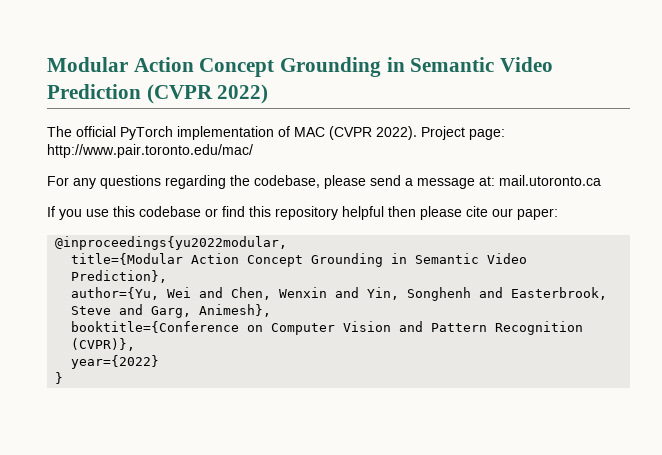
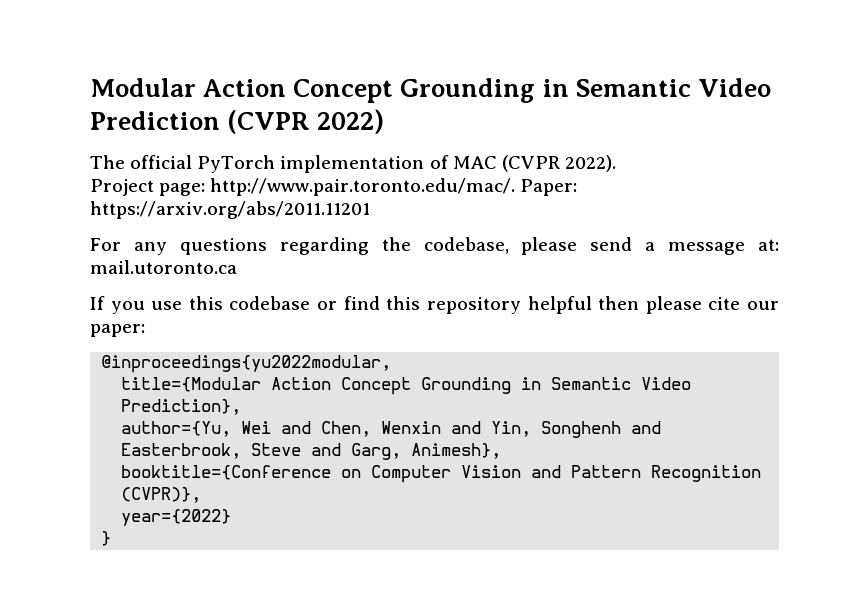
(417, 133) none -> (616, 163) //
[47,144,253,158] http://www.pair.toronto.edu/mac/ -> [210,178,578,196] [90,201,370,219] http://www.pair.toronto.edu/mac/. Paper: https://arxiv.org/abs/2011.11201

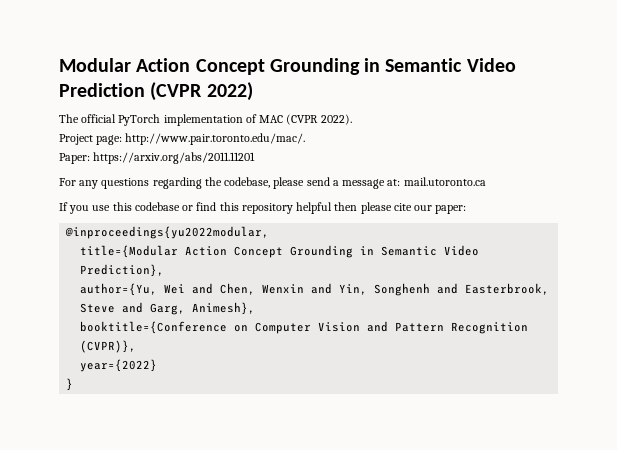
(516, 187) none -> (306, 139) //

